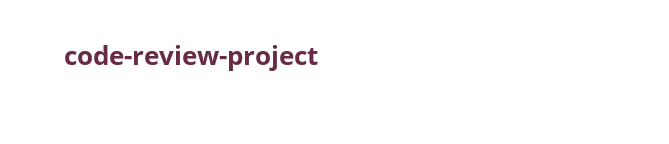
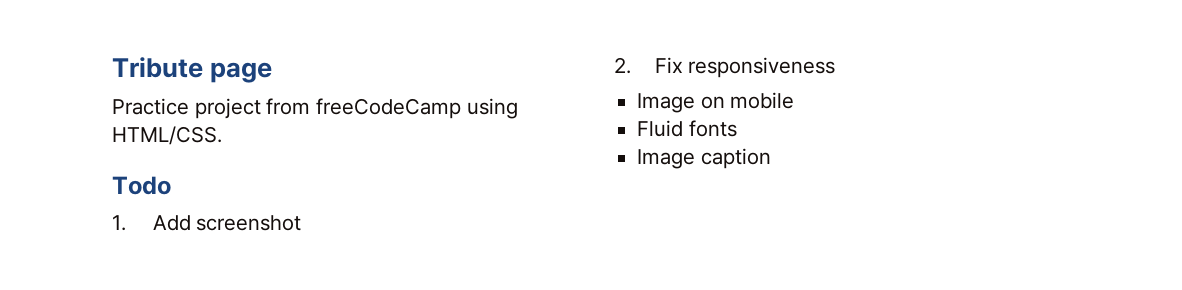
[64,45,318,71] code-review-project -> [112,57,273,83] [112,98,518,119] [112,126,222,145] [112,176,171,195] [112,215,302,231] [614,57,836,78] [637,92,795,113] [637,120,737,137] [637,148,771,169] Tribute page // Practice project from freeCodeCamp using HTML/CSS. // Todo // 1. Add screenshot // 2. Fix responsiveness // Image on mobile // Fluid fonts // Image caption

